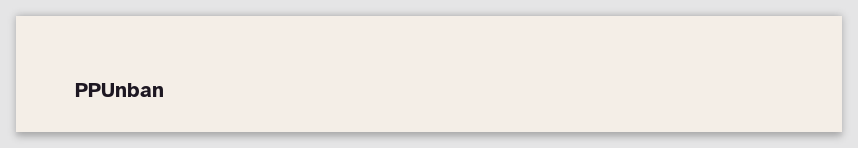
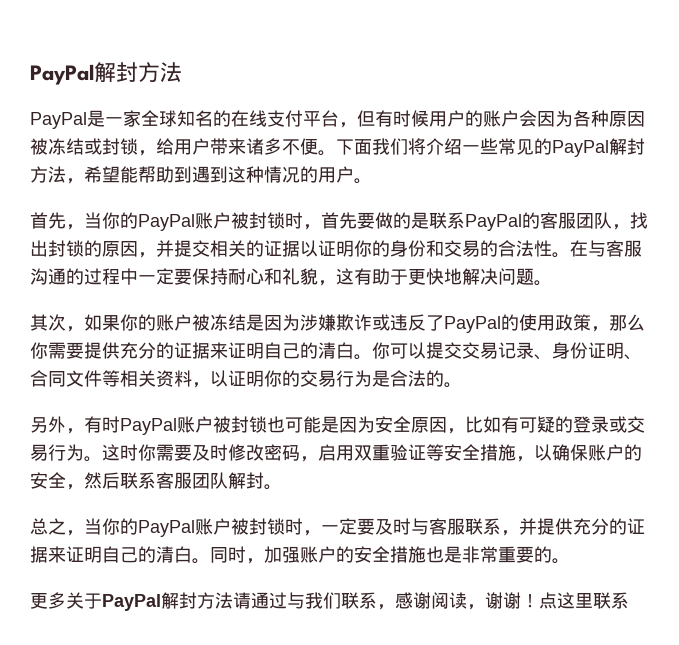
[75,83,164,97] PPUnban -> [30,62,182,85] [30,110,645,129] [30,138,645,157] [30,166,372,184] [30,212,648,231] [30,240,642,258] [30,268,552,286] [30,314,645,333] [30,342,642,360] [30,370,462,388] [30,416,645,435] [30,444,642,462] [30,472,282,490] [30,518,645,537] [30,546,570,564] [30,592,629,611] PayPal解封方法 // PayPal是一家全球知名的在线支付平台，但有时候用户的账户会因为各种原因被冻结或封锁，给用户带来诸多不便。下面我们将介绍一些常见的PayPal解封方法，希望能帮助到遇到这种情况的用户。 // 首先，当你的PayPal账户被封锁时，首先要做的是联系PayPal的客服团队，找出封锁的原因，并提交相关的证据以证明你的身份和交易的合法性。在与客服沟通的过程中一定要保持耐心和礼貌，这有助于更快地解决问题。 // 其次，如果你的账户被冻结是因为涉嫌欺诈或违反了PayPal的使用政策，那么你需要提供充分的证据来证明自己的清白。你可以提交交易记录、身份证明、合同文件等相关资料，以证明你的交易行为是合法的。 // 另外，有时PayPal账户被封锁也可能是因为安全原因，比如有可疑的登录或交易行为。这时你需要及时修改密码，启用双重验证等安全措施，以确保账户的安全，然后联系客服团队解封。 // 总之，当你的PayPal账户被封锁时，一定要及时与客服联系，并提供充分的证据来证明自己的清白。同时，加强账户的安全措施也是非常重要的。 // 更多关于PayPal解封方法请通过与我们联系，感谢阅读，谢谢！点这里联系

